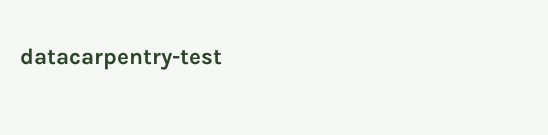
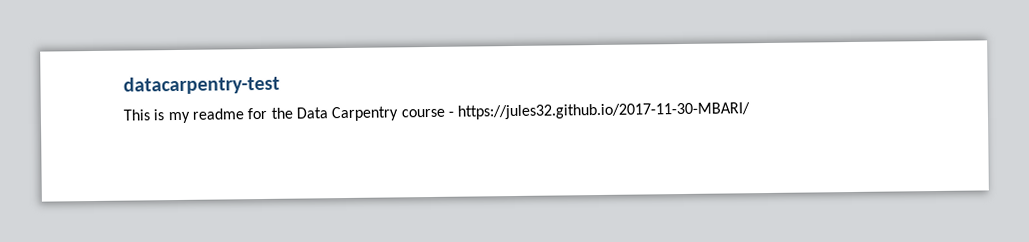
(222, 59) none -> [123,102,751,124] // This is my readme for the Data Carpentry course - https://jules32.github.io/2017-11-30-MBARI/

